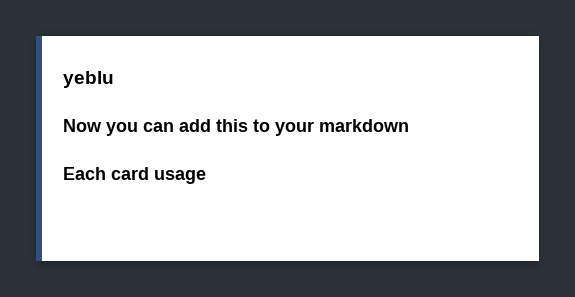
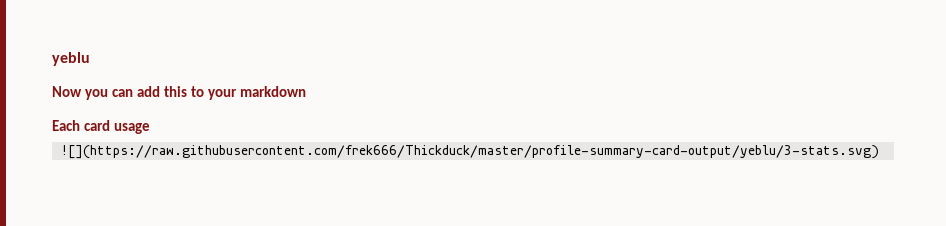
(206, 177) none -> [60,145,879,159] // ![](https://raw.githubusercontent.com/frek666/Thickduck/master/profile-summary-card-output/yeblu/3-stats.svg)

